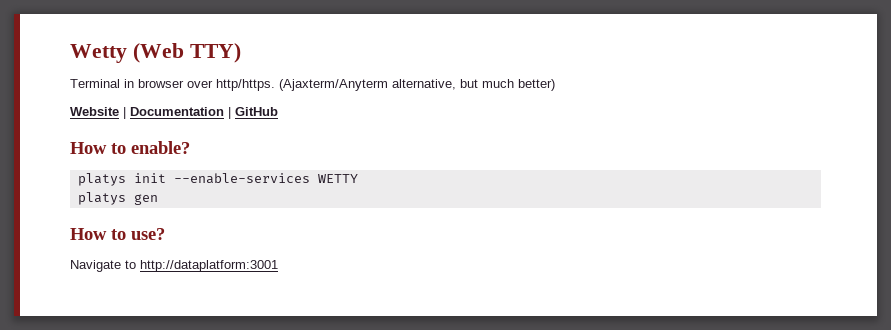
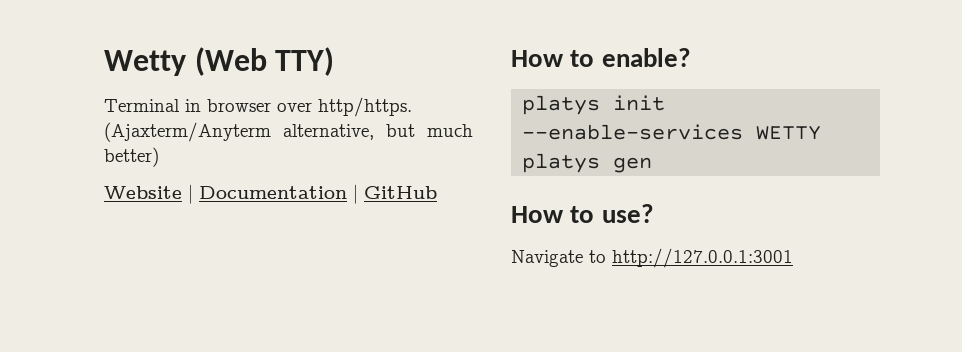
[140,260,278,272] http://dataplatform:3001 -> [612,248,793,268] http://127.0.0.1:3001

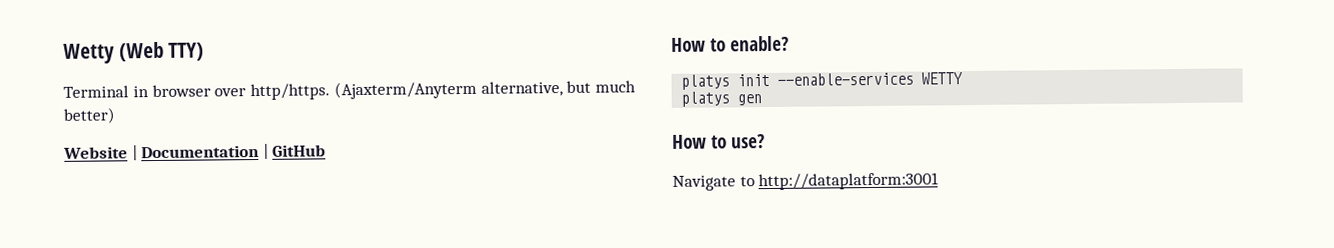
[612,248,793,268] http://127.0.0.1:3001 -> [758,172,940,191] http://dataplatform:3001

